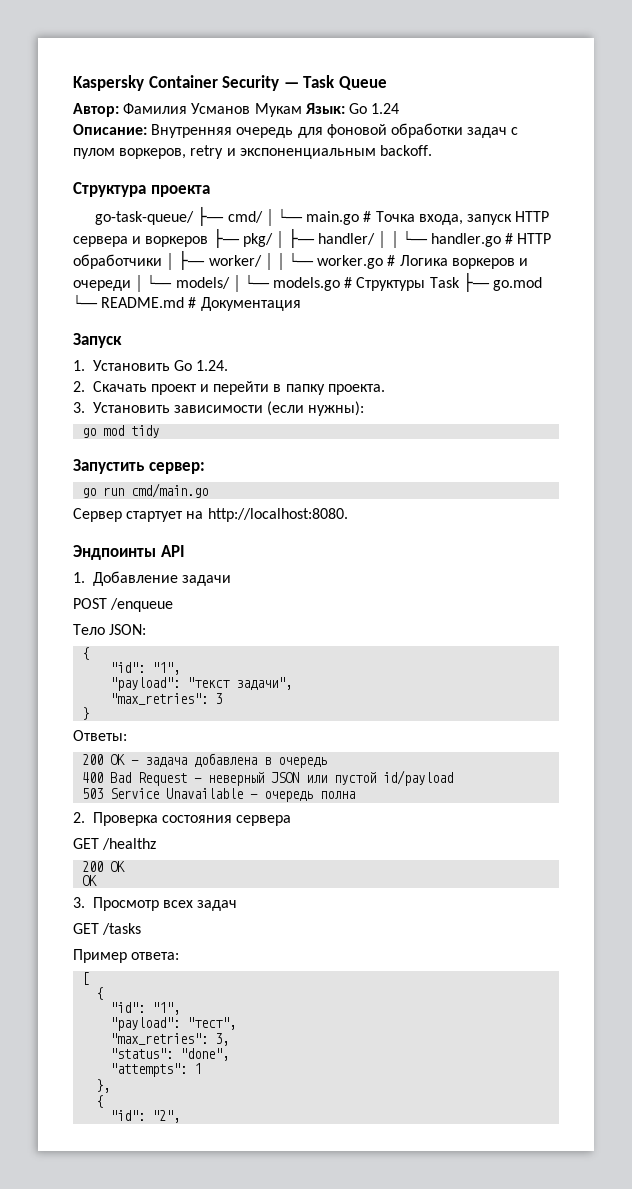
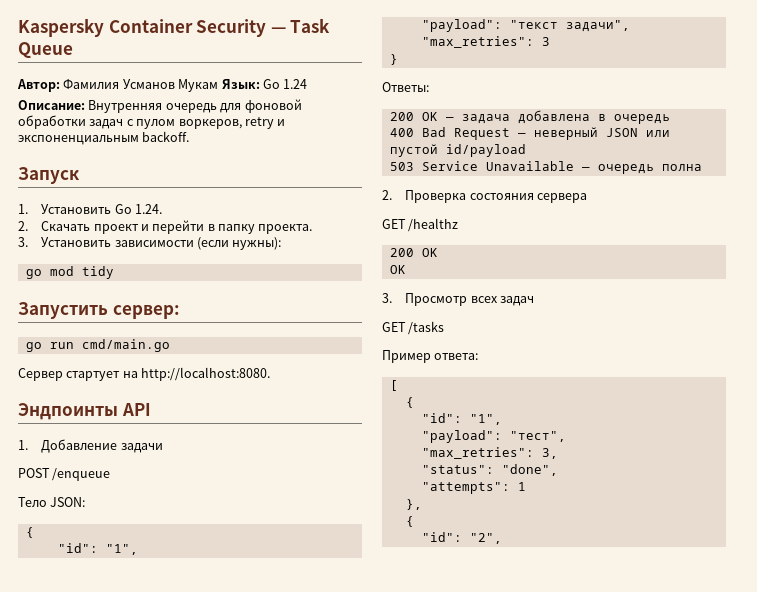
[73,182,210,197] [95,206,550,226] [73,228,552,248] [73,250,529,270] [73,272,543,292] [73,294,301,311] // Структура проекта // go-task-queue/ ├── cmd/ │ └── main.go # Точка входа, запуск HTTP сервера и воркеров ├── pkg/ │ ├── handler/ │ │ └── handler.go # HTTP обработчики │ ├── worker/ │ │ └── worker.go # Логика воркеров и очереди │ └── models/ │ └── models.go # Структуры Task ├── go.mod └── README.md # Документация -> (190, 136) none

